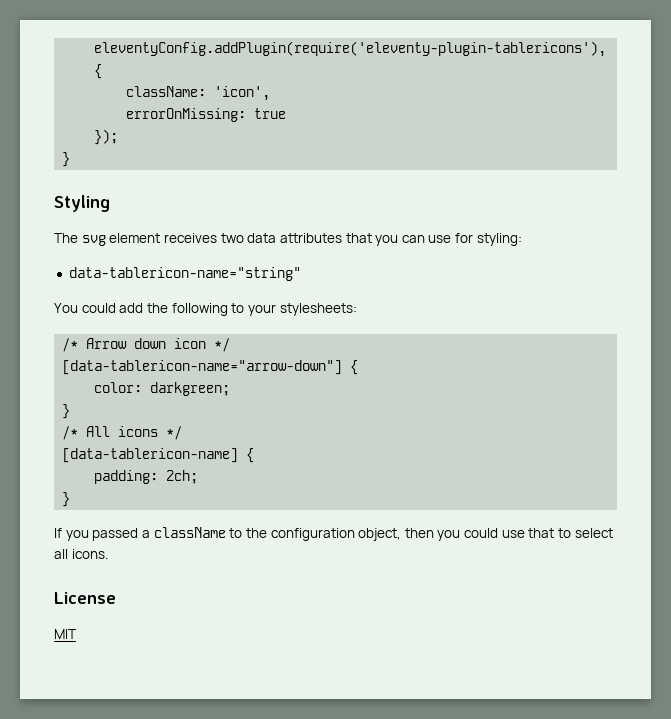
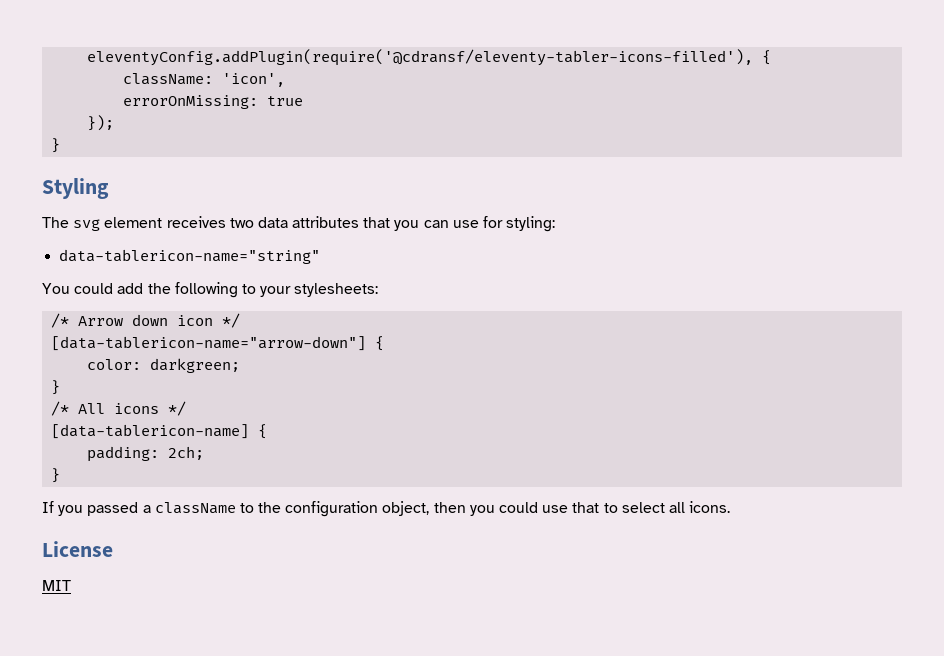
[94,41,607,57] eleventyConfig.addPlugin(require('eleventy-plugin-tablericons'), -> [87,49,754,66] eleventyConfig.addPlugin(require('@cdransf/eleventy-tabler-icons-filled'),

